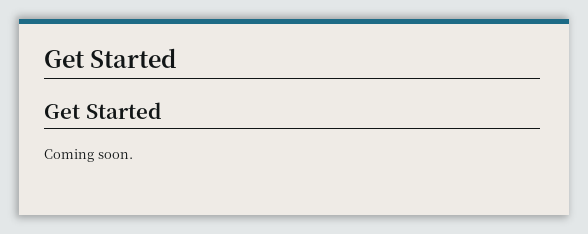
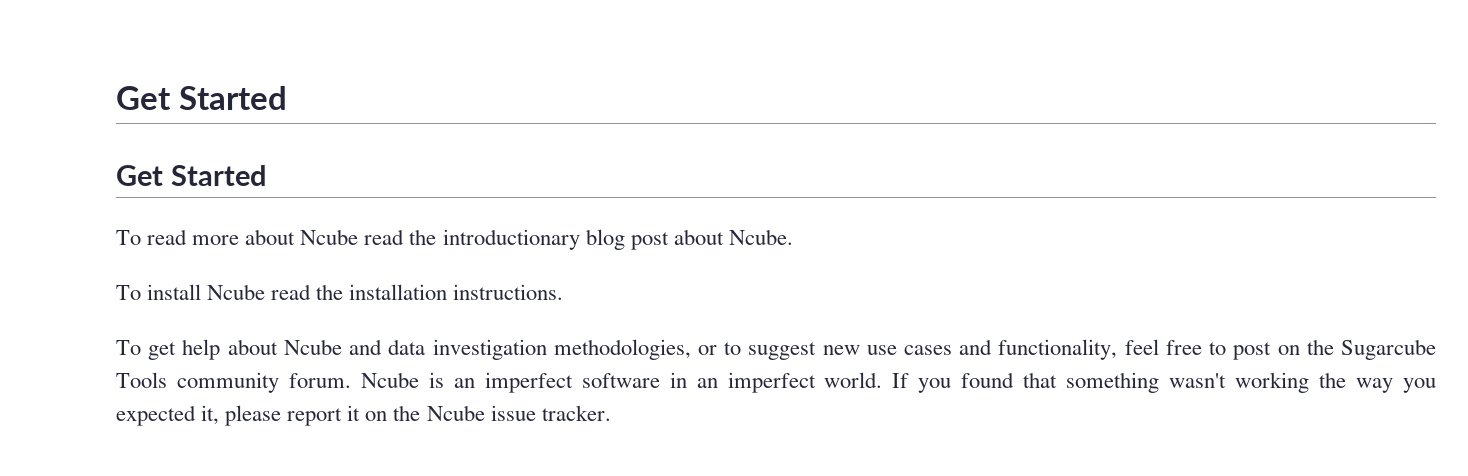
[44,149,133,162] Coming soon. -> [116,229,793,250] [116,284,564,300] [116,339,1436,360] [116,372,1437,393] [116,405,611,426] To read more about Ncube read the introductionary blog post about Ncube. // To install Ncube read the installation instructions. // To get help about Ncube and data investigation methodologies, or to suggest new use cases and functionality, feel free to post on the Sugarcube Tools community forum. Ncube is an imperfect software in an imperfect world. If you found that something wasn't working the way you expected it, please report it on the Ncube issue tracker.

